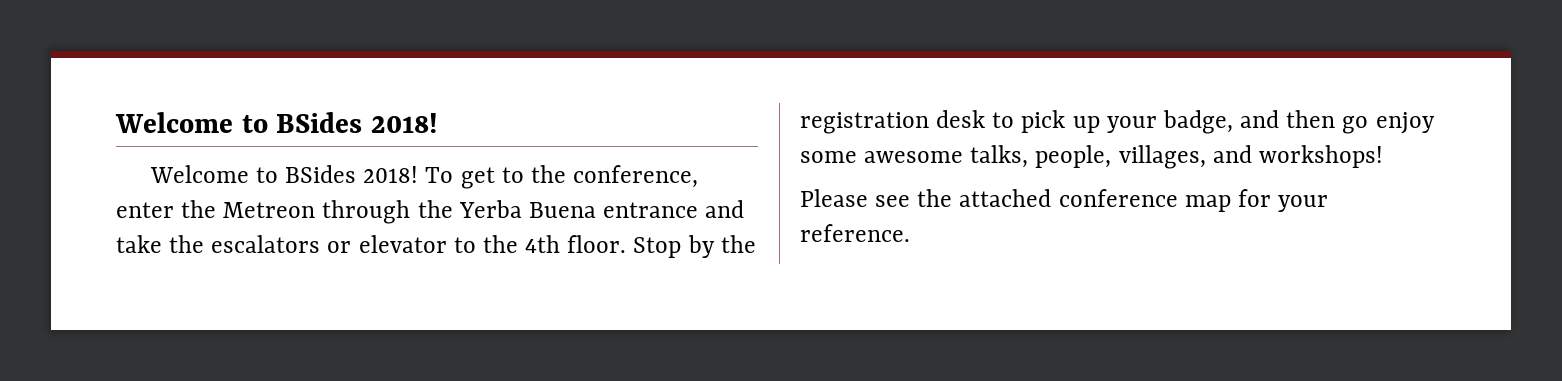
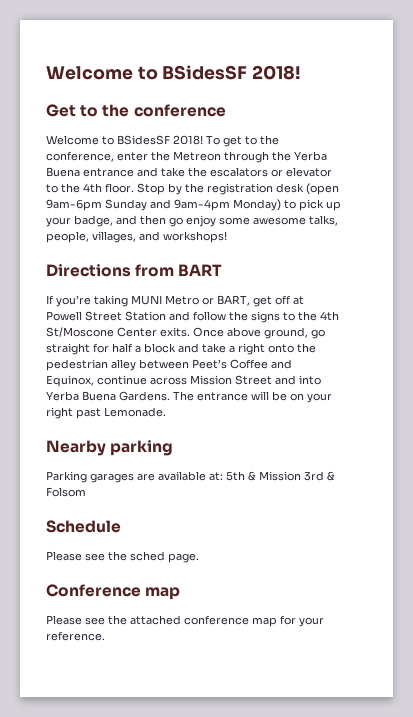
[115,112,438,133] [149,165,357,183] Welcome to BSides 2018! // Welcome to BSides -> [46,65,302,80] [46,104,226,117] [46,135,170,145] Welcome to BSidesSF 2018! // Get to the conference // Welcome to BSidesSF
(986, 119) none -> [306,183,339,195] [46,199,281,211] (open 9am-6pm Sunday and 9am-4pm Monday)
(1383, 156) none -> [46,264,223,277] [46,295,304,307] [46,311,339,323] [46,327,325,339] [46,343,316,355] [46,359,292,371] [46,375,321,387] [46,391,332,403] [46,407,166,419] [46,440,174,456] [46,471,335,483] [46,487,86,497] [46,520,121,533] [46,551,199,563] [46,584,181,600] // Directions from BART // If you’re taking MUNI Metro or BART, get off at Powell Street Station and follow the signs to the 4th St/Moscone Center exits. Once above ground, go straight for half a block and take a right onto the pedestrian alley between Peet’s Coffee and Equinox, continue across Mission Street and into Yerba Buena Gardens. The entrance will be on your right past Lemonade. // Nearby parking // Parking garages are available at: 5th & Mission 3rd & Folsom // Schedule // Please see the sched page. // Conference map

